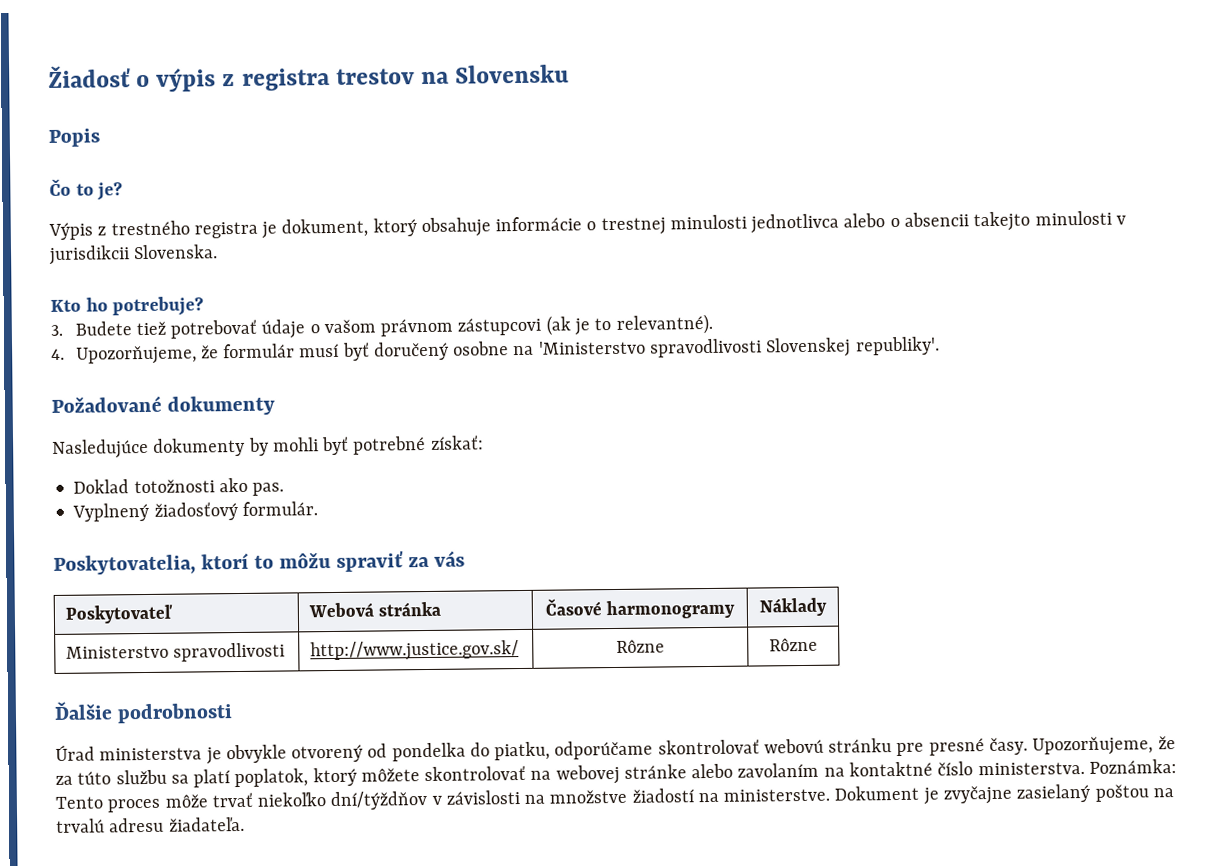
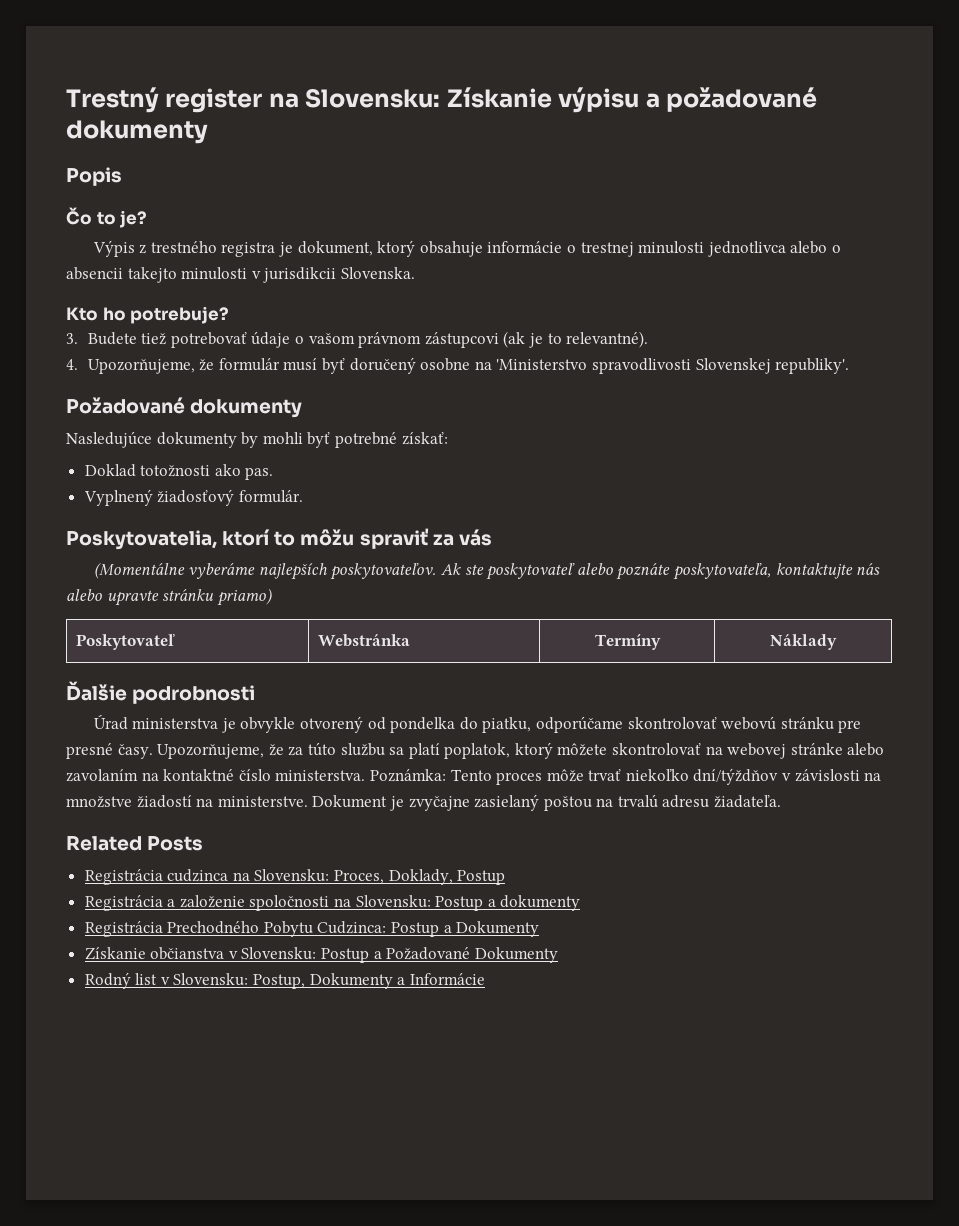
[48,64,570,92] Žiadosť o výpis z registra trestov na Slovensku -> [66,87,818,113] [66,120,208,144] Trestný register na Slovensku: Získanie výpisu a požadované dokumenty
[65,604,174,624] [308,601,442,618] [544,598,736,620] [759,597,827,617] [66,642,286,662] [310,640,520,662] [616,639,665,653] [769,637,818,652] // Poskytovateľ | Webová stránka | Časové harmonogramy | Náklady // Ministerstvo spravodlivosti | http://www.justice.gov.sk/ | Rôzne | Rôzne -> [93,562,881,580] [66,588,272,606] [76,634,176,650] [318,634,411,647] [594,634,661,650] [770,634,837,650] // (Momentálne vyberáme najlepších poskytovateľov. Ak ste poskytovateľ alebo poznáte poskytovateľa, kontaktujte nás alebo upravte stránku priamo) // Poskytovateľ | Webstránka | Termíny | Náklady
(245, 824) none -> [66,836,204,851] [84,869,506,885] [84,895,581,911] [84,921,540,937] [84,947,558,963] [84,972,485,989] // Related Posts // Registrácia cudzinca na Slovensku: Proces, Doklady, Postup // Registrácia a založenie spoločnosti na Slovensku: Postup a dokumenty // Registrácia Prechodného Pobytu Cudzinca: Postup a Dokumenty // Získanie občianstva v Slovensku: Postup a Požadované Dokumenty // Rodný list v Slovensku: Postup, Dokumenty a Informácie

